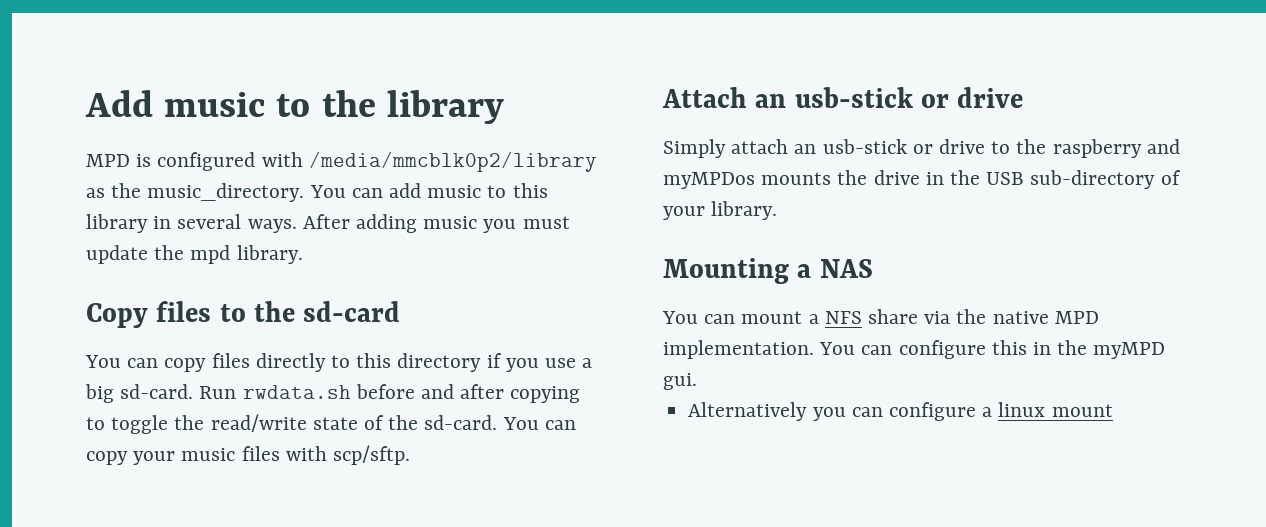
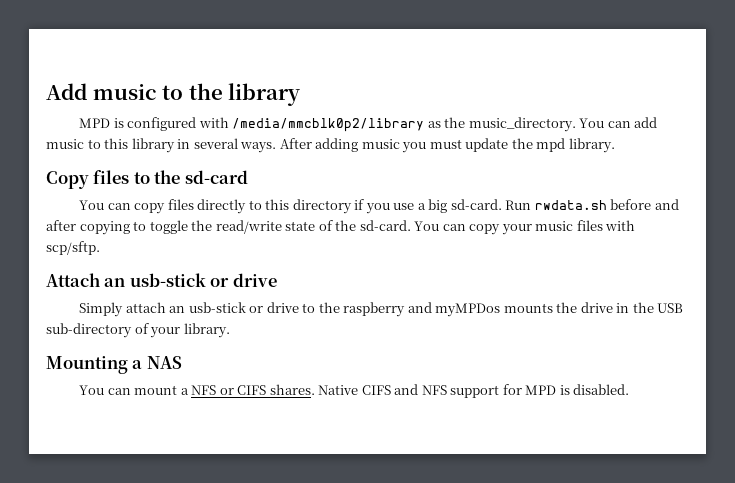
[868,309,1099,324] [663,340,1166,359] [663,373,697,390] [688,402,1113,421] share via the native MPD implementation. You can configure this in the myMPD gui. // Alternatively you can configure a linux mount -> [219,384,630,398] or CIFS shares. Native CIFS and NFS support for MPD is disabled.

